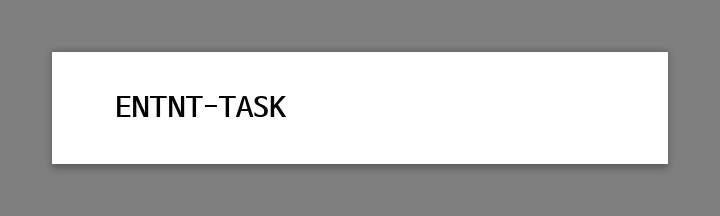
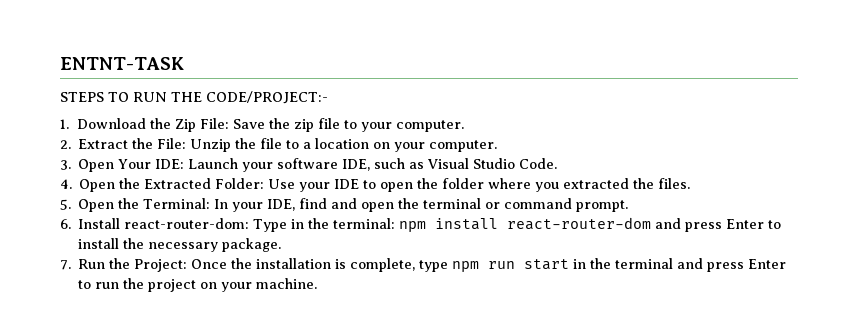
(287, 106) none -> [60,91,328,104] [60,118,465,132] [60,138,498,152] [60,158,558,172] [60,178,691,192] [60,198,629,212] [60,217,782,232] [78,238,282,252] [60,258,787,272] [78,278,318,292] // STEPS TO RUN THE CODE/PROJECT:- // 1. Download the Zip File: Save the zip file to your computer. // 2. Extract the File: Unzip the file to a location on your computer. // 3. Open Your IDE: Launch your software IDE, such as Visual Studio Code. // 4. Open the Extracted Folder: Use your IDE to open the folder where you extracted the files. // 5. Open the Terminal: In your IDE, find and open the terminal or command prompt. // 6. Install react-router-dom: Type in the terminal: npm install react-router-dom and press Enter to install the necessary package. // 7. Run the Project: Once the installation is complete, type npm run start in the terminal and press Enter to run the project on your machine.

